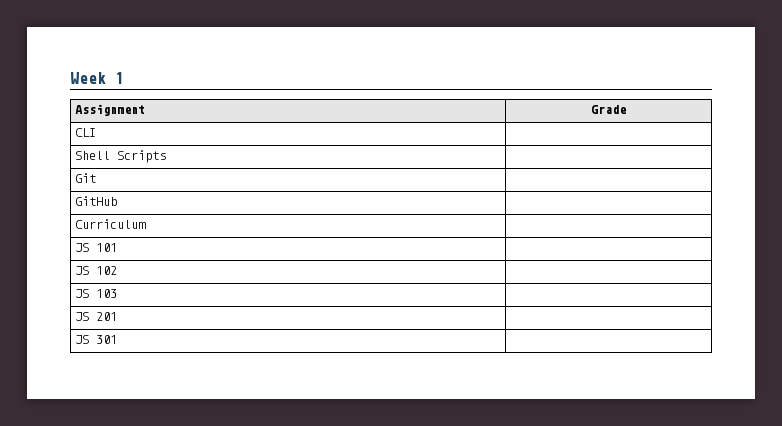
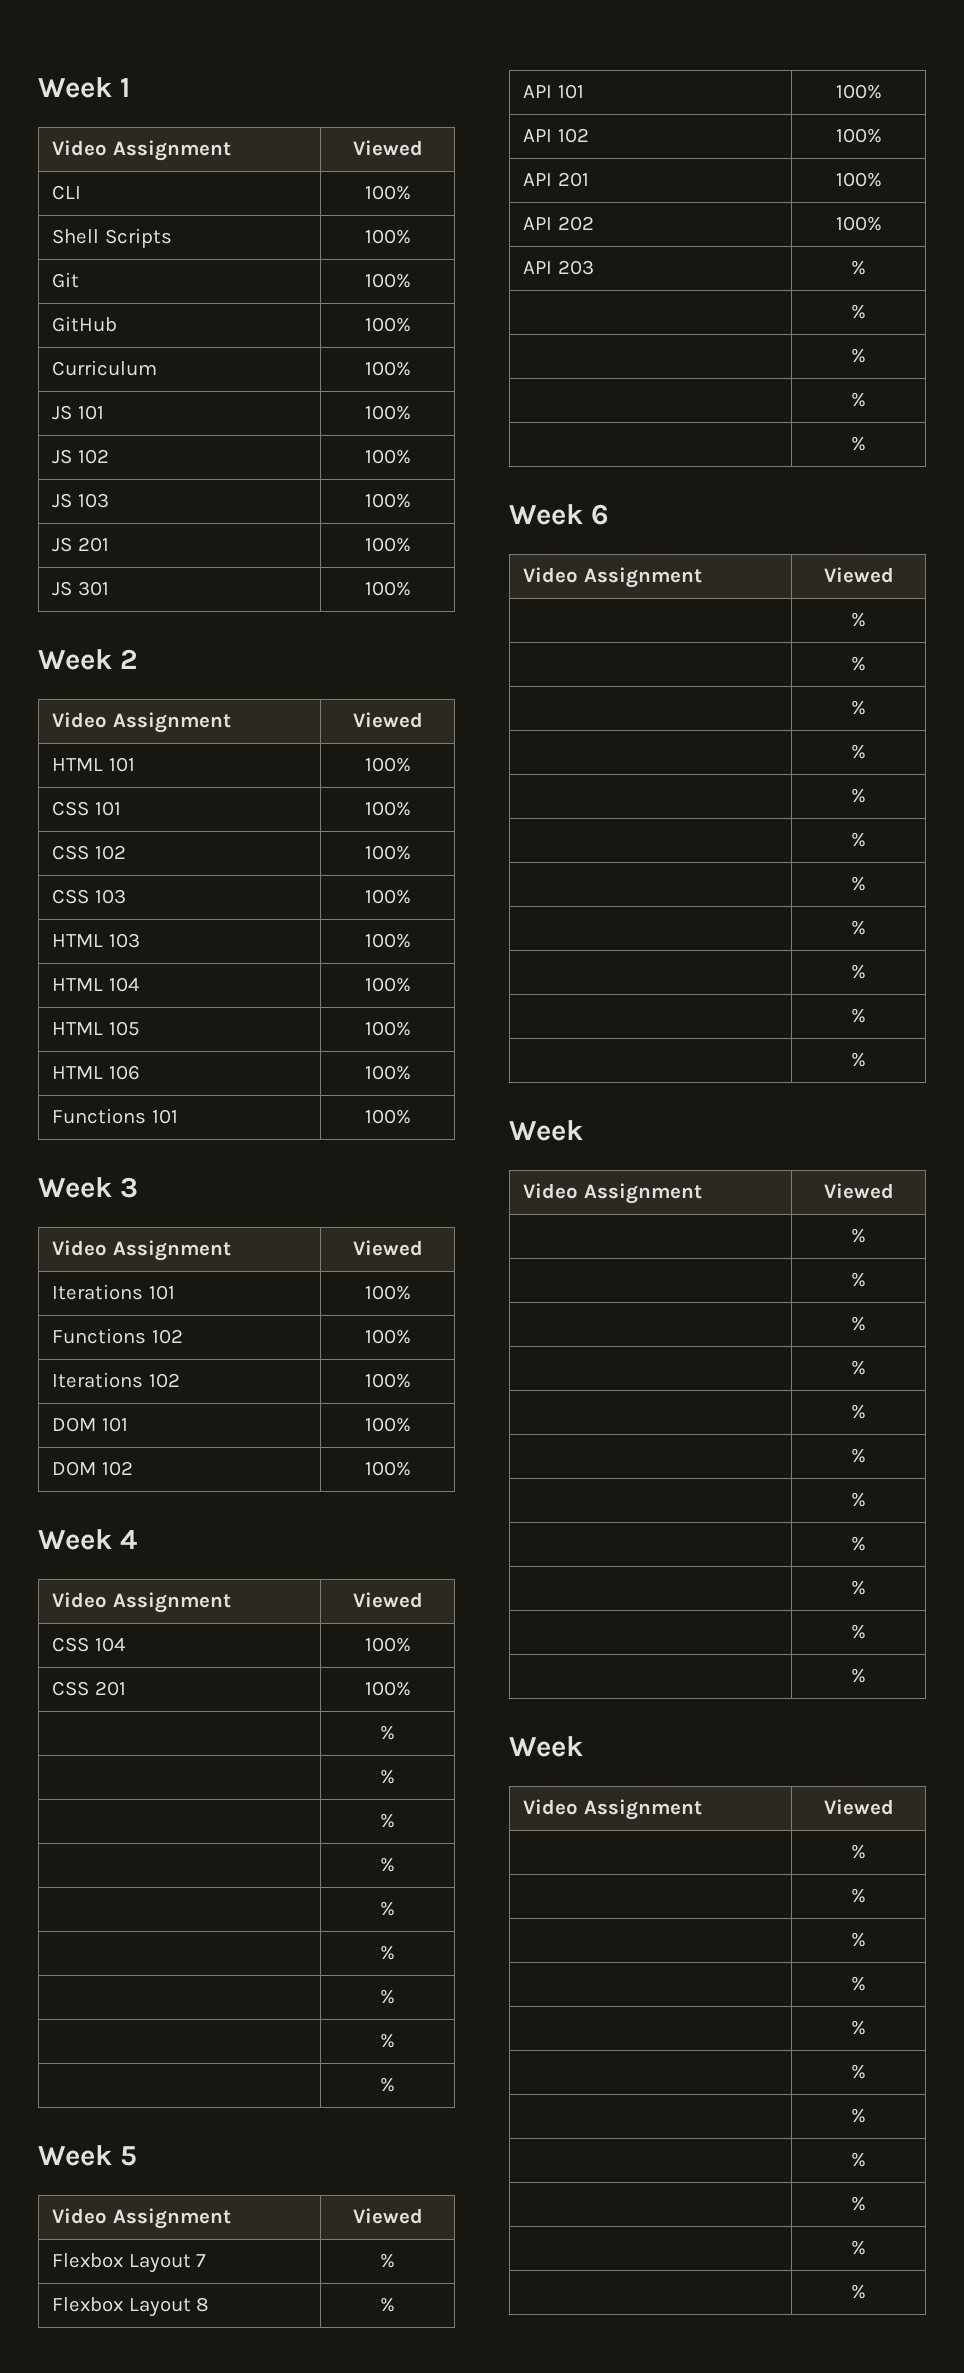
[75,104,146,116] [591,105,626,114] Assignment | Grade -> [52,140,231,161] [352,140,423,156] Video Assignment | Viewed
(97, 132) none -> [364,185,411,200] 100%
(167, 156) none -> [364,229,411,244] 100%
(97, 178) none -> [364,273,411,288] 100%
(118, 201) none -> [364,317,411,332] 100%
(147, 224) none -> [364,361,411,376] 100%
(118, 247) none -> [364,405,411,420] 100%
(118, 270) none -> [364,449,411,464] 100%
(118, 293) none -> [364,493,411,508] 100%
(118, 316) none -> [364,537,411,552] 100%
(118, 339) none -> [364,581,411,596] [38,649,138,670] [52,712,231,733] [352,712,423,728] [52,757,135,772] [364,757,411,772] [52,801,121,816] [364,801,411,816] [52,845,126,860] [364,845,411,860] [52,889,126,904] [364,889,411,904] [52,933,140,948] [364,933,411,948] [52,977,139,992] [364,977,411,992] [52,1021,140,1036] [364,1021,411,1036] [52,1065,140,1080] [364,1065,411,1080] [52,1108,178,1124] [364,1109,411,1124] [38,1177,138,1198] [52,1240,231,1261] [352,1240,423,1256] [52,1284,175,1300] [364,1285,411,1300] [52,1328,183,1344] [364,1329,411,1344] [52,1372,180,1388] [364,1373,411,1388] [52,1417,128,1432] [364,1417,411,1432] [52,1461,133,1476] [364,1461,411,1476] [38,1529,137,1550] [52,1592,231,1613] [352,1592,423,1608] [52,1637,125,1652] [364,1637,411,1652] [52,1681,126,1696] [364,1681,411,1696] [380,1725,395,1740] [380,1769,395,1784] [380,1813,395,1828] [380,1857,395,1872] [380,1901,395,1916] [380,1945,395,1960] [380,1989,395,2004] [380,2033,395,2048] [380,2077,395,2092] [38,2145,137,2166] [52,2208,231,2229] [352,2208,423,2224] [52,2253,207,2273] [380,2253,395,2268] [52,2297,210,2317] [380,2297,395,2312] [523,84,584,99] [835,84,882,99] [523,128,589,143] [835,128,882,143] [523,172,589,187] [835,172,882,187] [523,216,594,231] [835,216,882,231] [523,260,594,275] [851,260,866,275] [851,304,866,319] [851,348,866,363] [851,392,866,407] [851,436,866,451] [509,504,609,525] [523,567,702,588] [823,567,894,583] [851,612,866,627] [851,656,866,671] [851,700,866,715] [851,744,866,759] [851,788,866,803] [851,832,866,847] [851,876,866,891] [851,920,866,935] [851,964,866,979] [851,1008,866,1023] [851,1052,866,1067] [509,1120,583,1141] [523,1183,702,1204] [823,1183,894,1199] [851,1228,866,1243] [851,1272,866,1287] [851,1316,866,1331] [851,1360,866,1375] [851,1404,866,1419] [851,1448,866,1463] [851,1492,866,1507] [851,1536,866,1551] [851,1580,866,1595] [851,1624,866,1639] [851,1668,866,1683] [509,1736,583,1757] [523,1799,702,1820] [823,1799,894,1815] [851,1844,866,1859] [851,1888,866,1903] [851,1932,866,1947] [851,1976,866,1991] [851,2020,866,2035] [851,2064,866,2079] [851,2108,866,2123] [851,2152,866,2167] [851,2196,866,2211] [851,2240,866,2255] [851,2284,866,2299] 100% // Week 2 // Video Assignment | Viewed // HTML 101 | 100% // CSS 101 | 100% // CSS 102 | 100% // CSS 103 | 100% // HTML 103 | 100% // HTML 104 | 100% // HTML 105 | 100% // HTML 106 | 100% // Functions 101 | 100% // Week 3 // Video Assignment | Viewed // Iterations 101 | 100% // Functions 102 | 100% // Iterations 102 | 100% // DOM 101 | 100% // DOM 102 | 100% // Week 4 // Video Assignment | Viewed // CSS 104 | 100% // CSS 201 | 100% // | % // | % // | % // | % // | % // | % // | % // | % // | % // Week 5 // Video Assignment | Viewed // Flexbox Layout 7 | % // Flexbox Layout 8 | % // API 101 | 100% // API 102 | 100% // API 201 | 100% // API 202 | 100% // API 203 | % // | % // | % // | % // | % // Week 6 // Video Assignment | Viewed // | % // | % // | % // | % // | % // | % // | % // | % // | % // | % // | % // Week // Video Assignment | Viewed // | % // | % // | % // | % // | % // | % // | % // | % // | % // | % // | % // Week // Video Assignment | Viewed // | % // | % // | % // | % // | % // | % // | % // | % // | % // | % // | %

